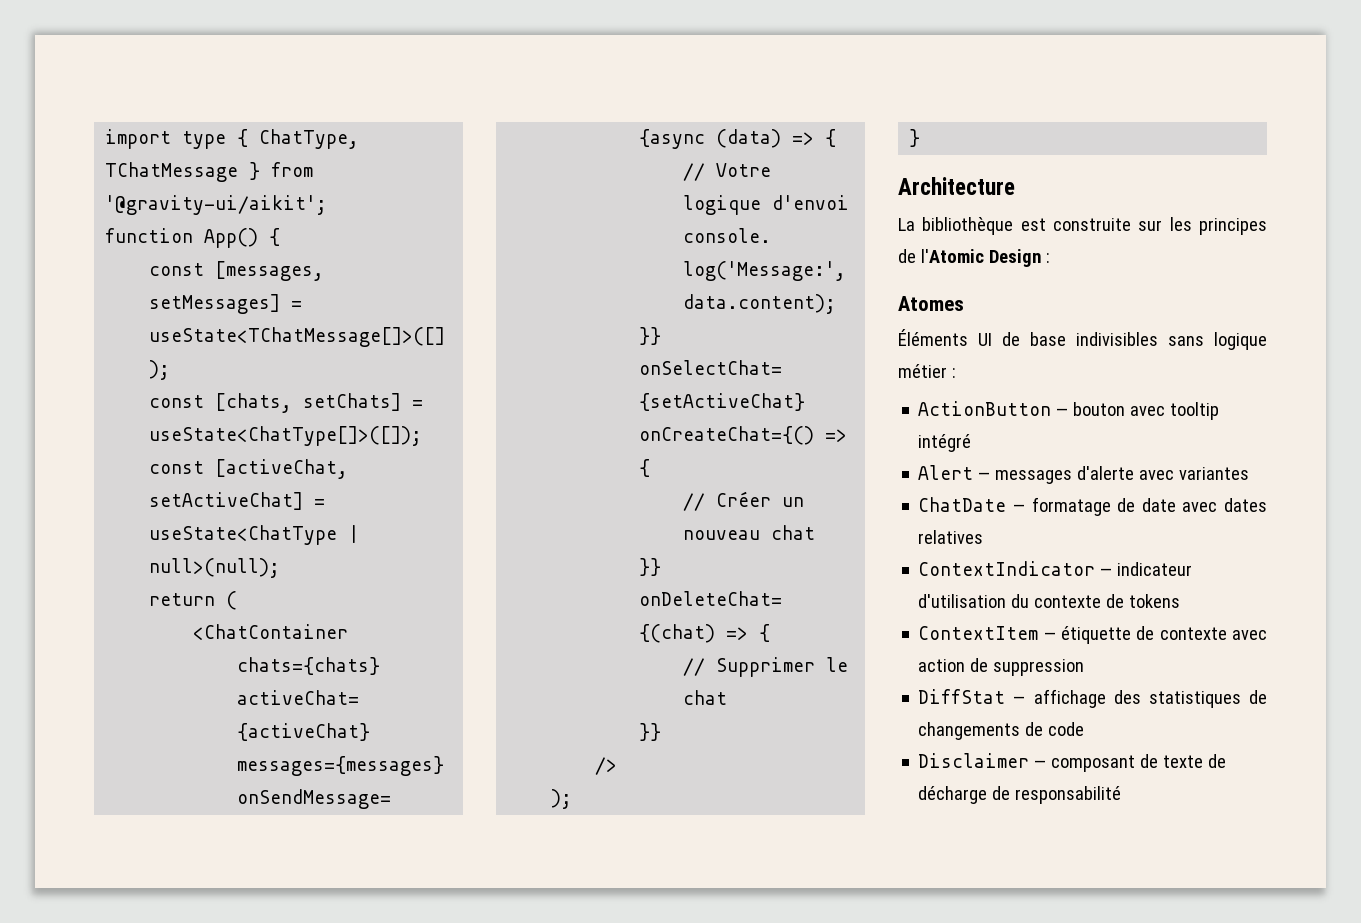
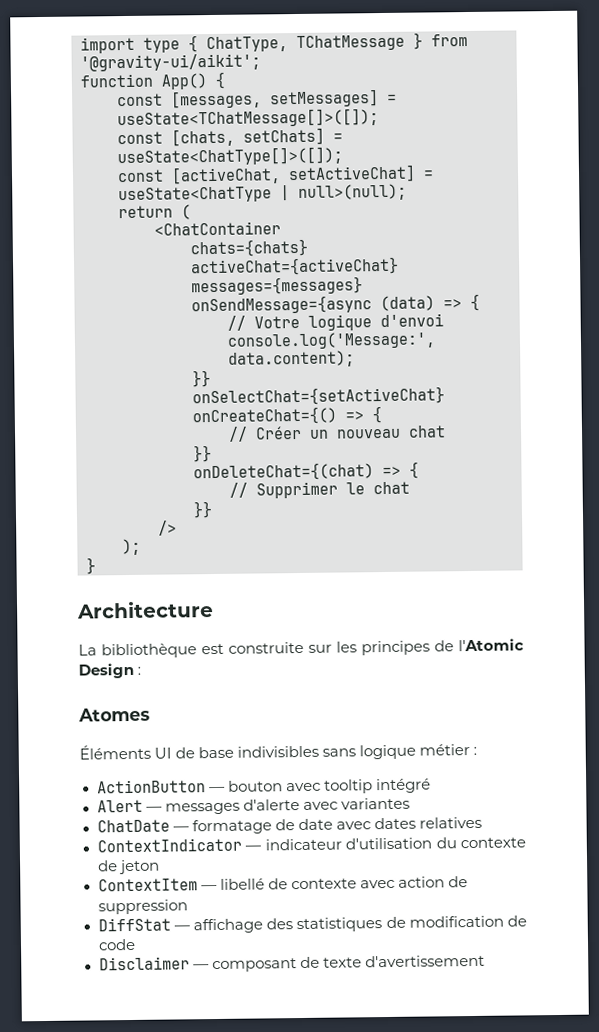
[1129,594,1181,608] tokens -> [118,859,160,875] jeton
[1061,626,1132,644] étiquette -> [219,878,265,890] libellé
[918,722,1021,740] changements -> [408,915,504,928] modification
[1208,754,1227,768] [918,786,1122,804] de décharge de responsabilité -> [364,954,485,968] d'avertissement

